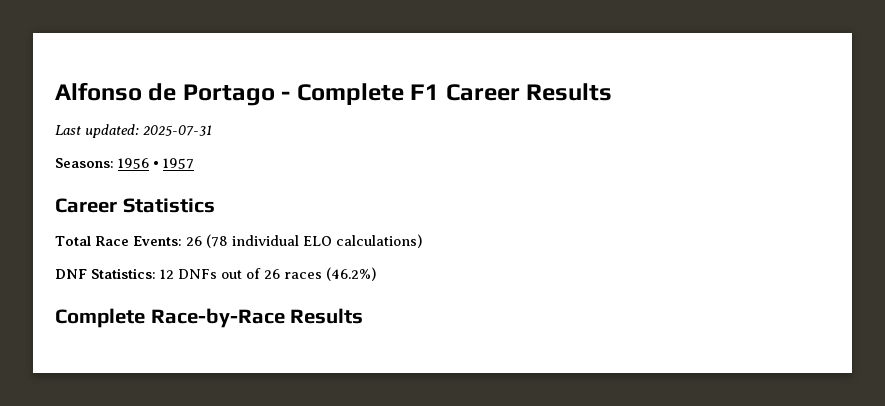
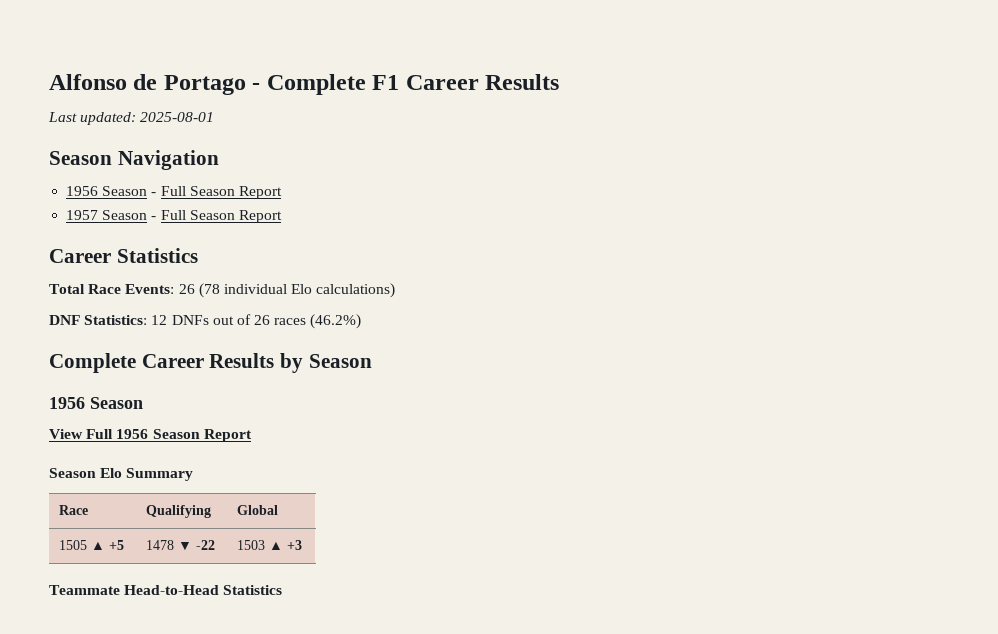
[143,125,212,136] [55,158,194,169] 2025-07-31 // Seasons: 1956 • 1957 -> [140,112,215,122] [49,150,219,170] [66,186,282,199] [66,210,282,223] 2025-08-01 // Season Navigation // 1956 Season - Full Season Report // 1957 Season - Full Season Report
[302,236,332,246] ELO -> [291,284,313,294] Elo
[150,308,364,328] Race-by-Race Results -> [141,353,372,373] [49,397,143,409] [49,429,252,442] [49,468,194,481] [58,505,88,515] [145,505,211,518] [236,505,278,515] [58,540,124,550] [145,540,215,551] [236,540,302,550] [49,585,283,595] Career Results by Season // 1956 Season // View Full 1956 Season Report // Season Elo Summary // Race | Qualifying | Global // 1505 ▲ +5 | 1478 ▼ -22 | 1503 ▲ +3 // Teammate Head-to-Head Statistics

